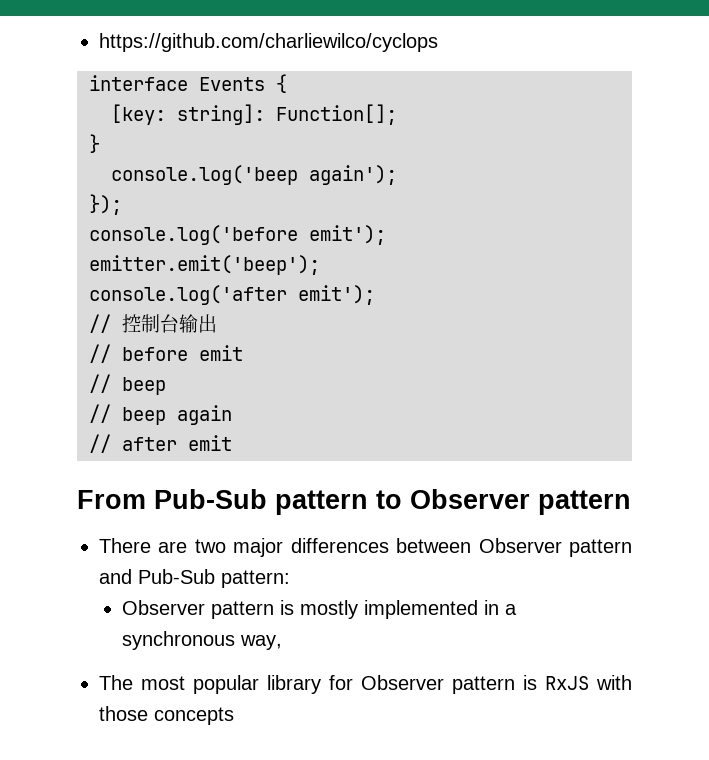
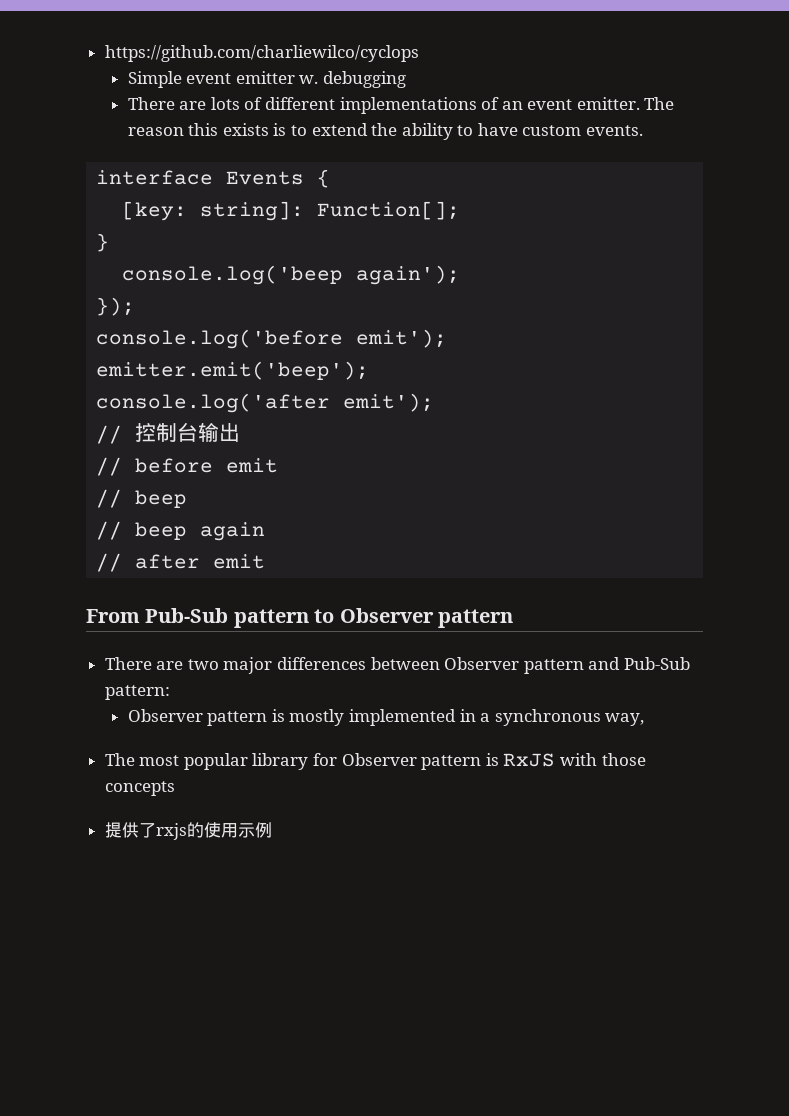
(438, 42) none -> [127,71,406,88] [127,97,675,114] [127,123,644,140] // Simple event emitter w. debugging // There are lots of different implementations of an event emitter. The reason this exists is to extend the ability to have custom events.
(234, 716) none -> [104,822,272,840] // 提供了rxjs的使用示例

